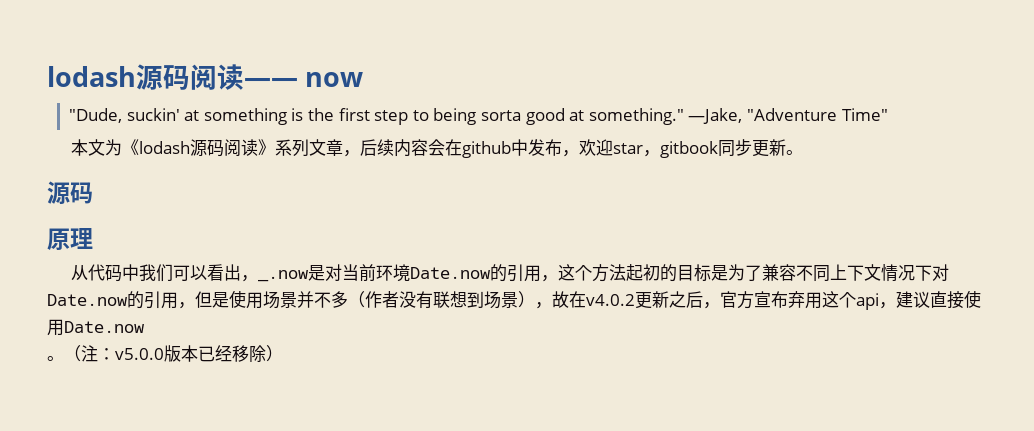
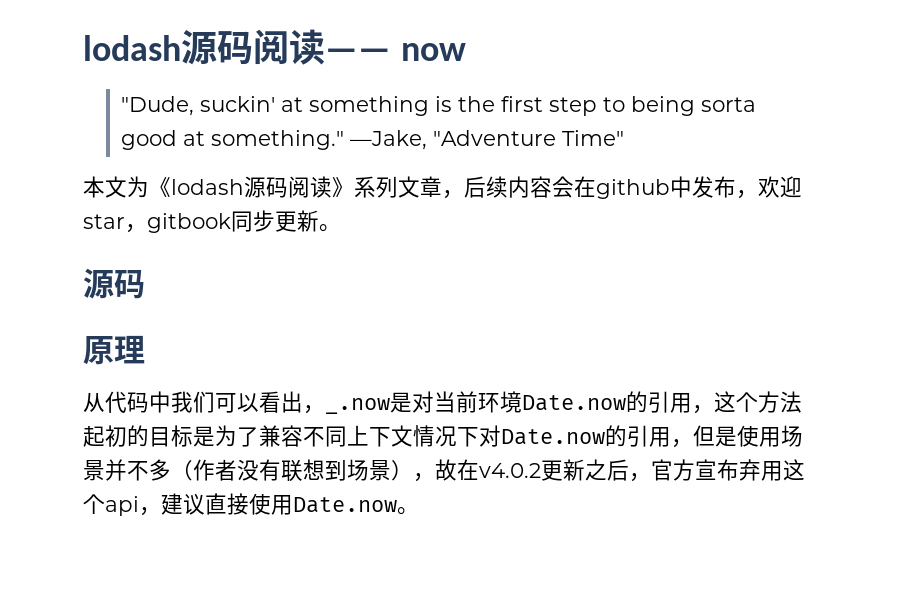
[47,345,283,362] // 。（注：v5.0.0版本已经移除） -> [397,507,419,515] 。

